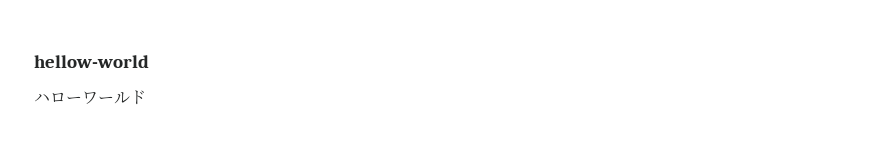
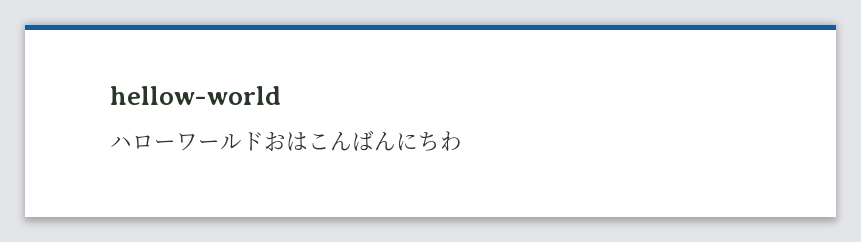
(146, 97) none -> [264,130,462,151] おはこんばんにちわ

